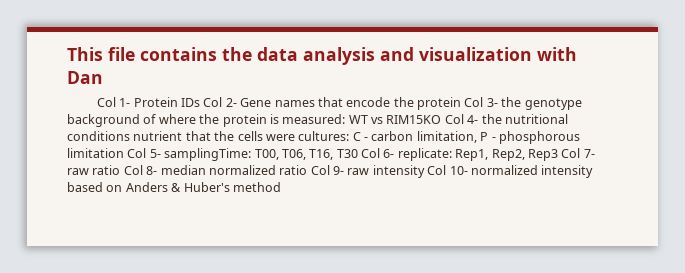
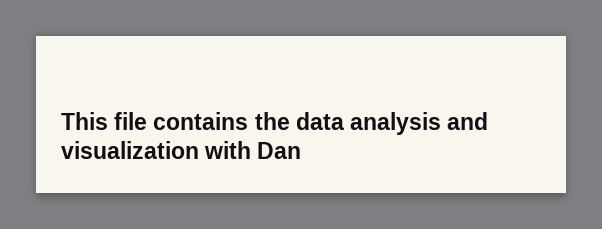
[96,97,582,110] [67,114,568,127] [67,131,580,144] [67,148,595,161] [67,165,594,178] [67,182,281,192] // Col 1- Protein IDs Col 2- Gene names that encode the protein Col 3- the genotype background of where the protein is measured: WT vs RIM15KO Col 4- the nutritional conditions nutrient that the cells were cultures: C - carbon limitation, P - phosphorous limitation Col 5- samplingTime: T00, T06, T16, T30 Col 6- replicate: Rep1, Rep2, Rep3 Col 7- raw ratio Col 8- median normalized ratio Col 9- raw intensity Col 10- normalized intensity based on Anders & Huber's method -> (302, 150) none

